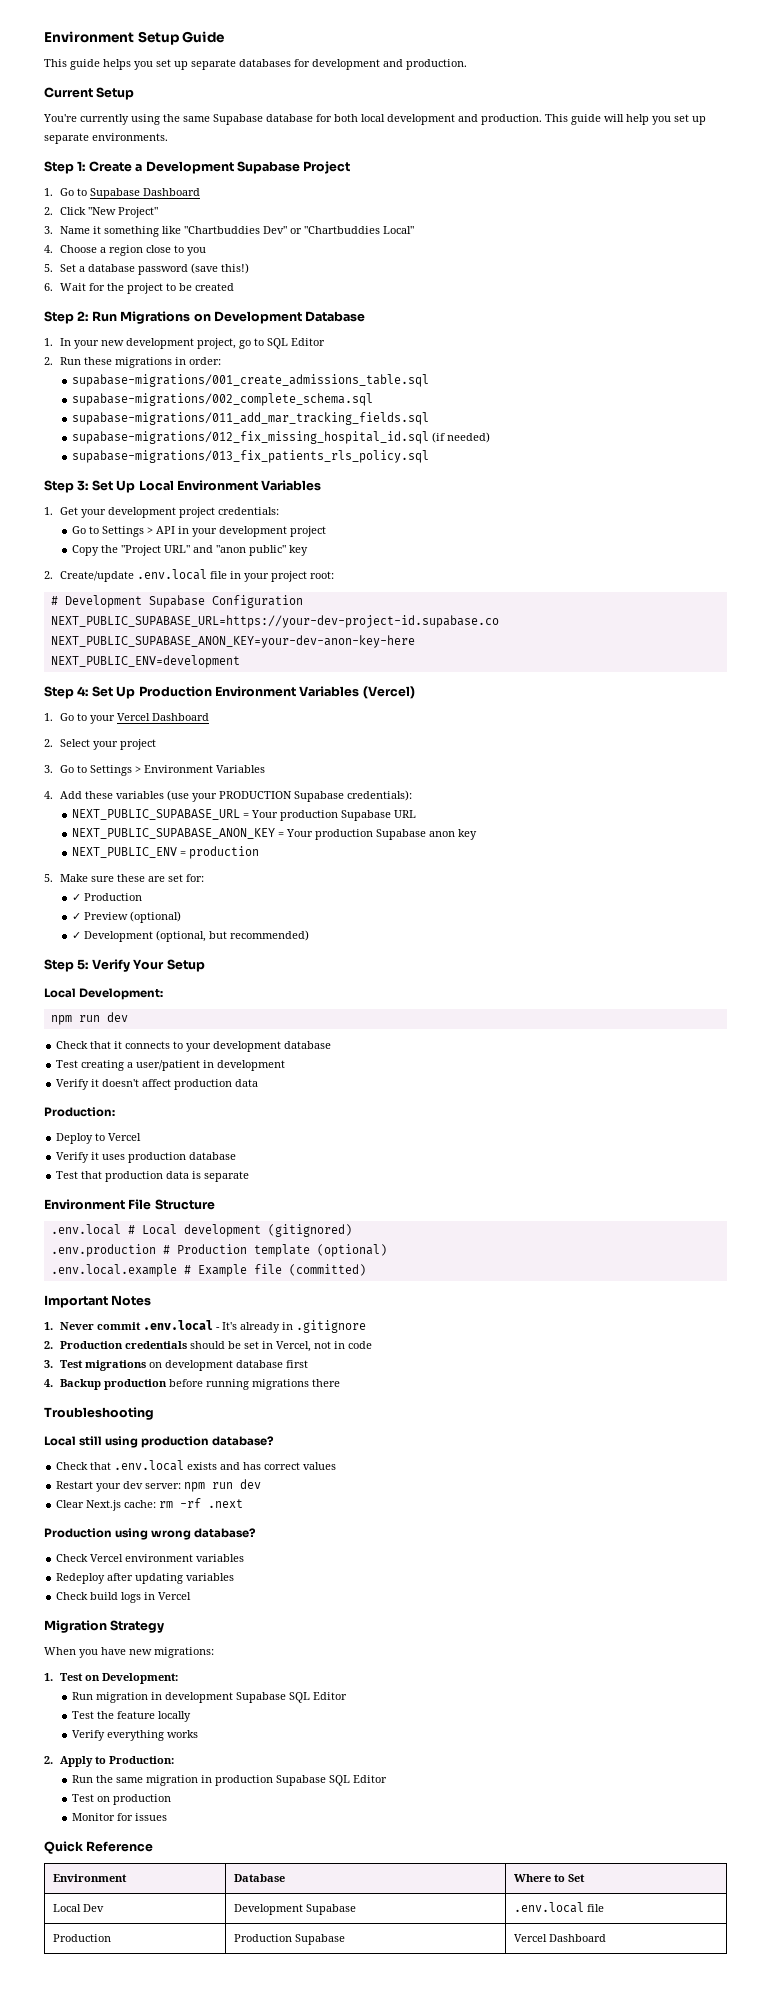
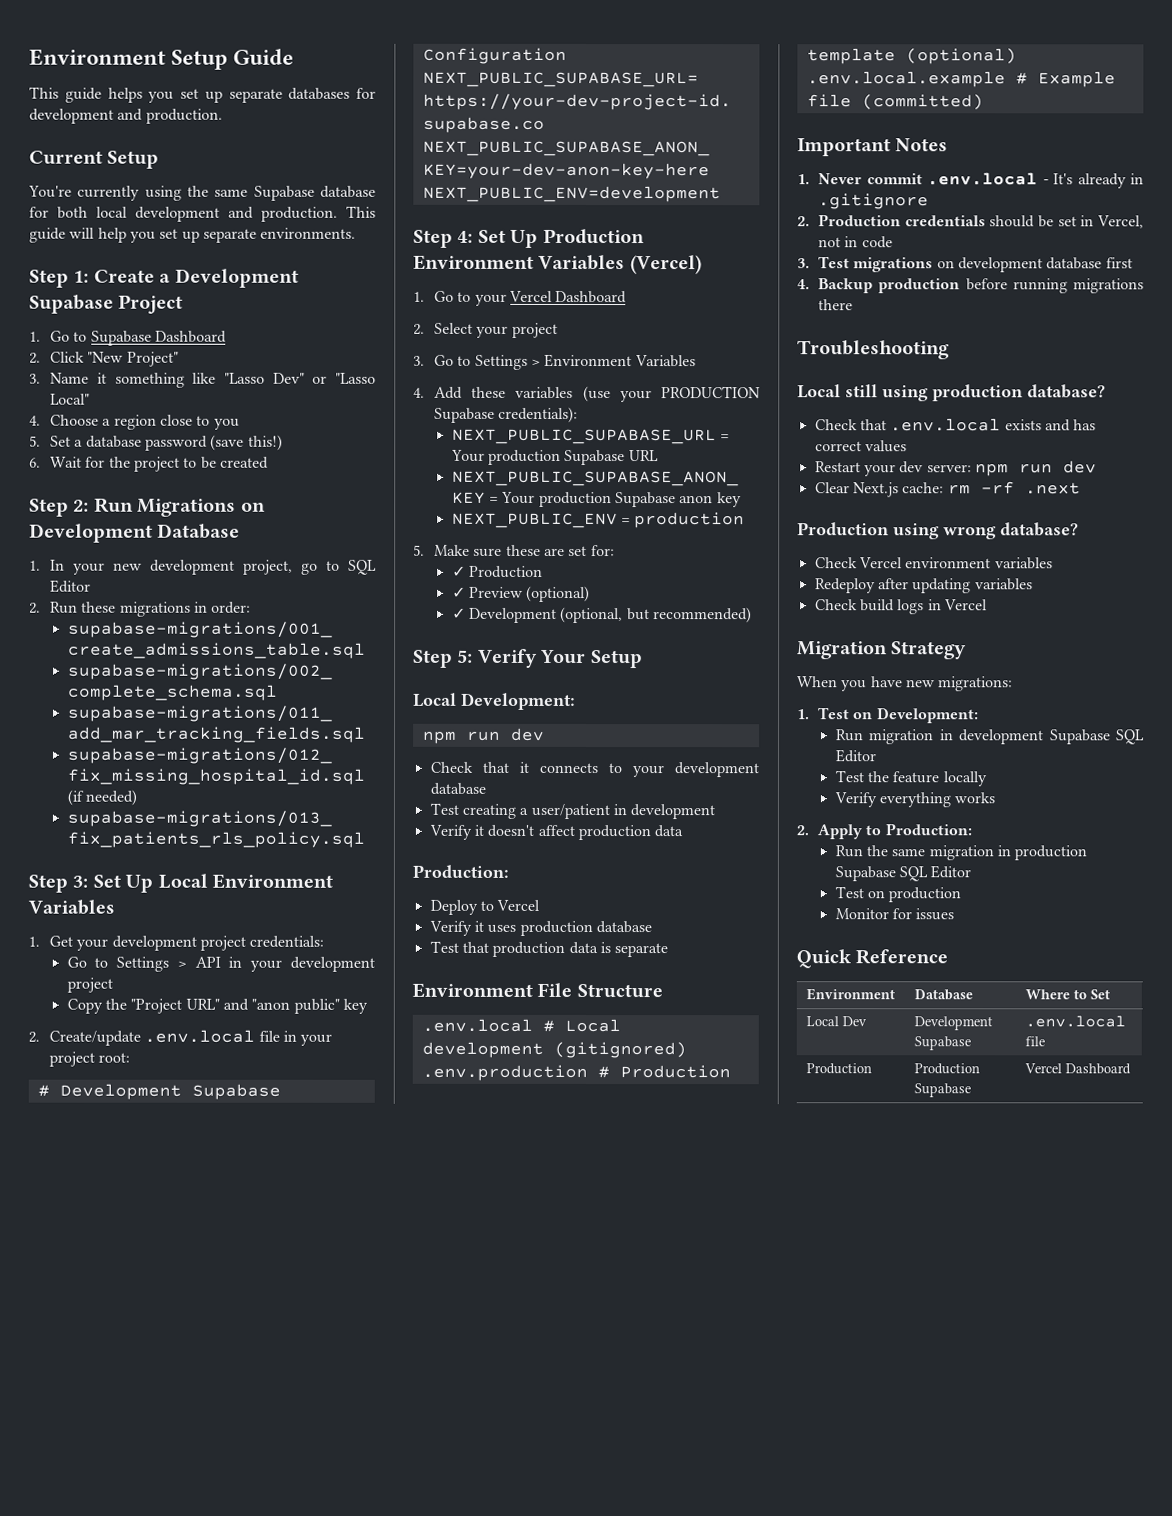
[183,226,260,234] "Chartbuddies -> [223,372,265,384] "Lasso
[303,226,380,234] "Chartbuddies -> [335,372,376,384] "Lasso

